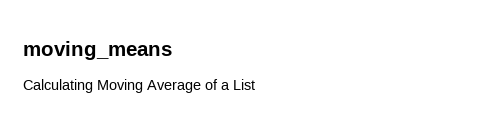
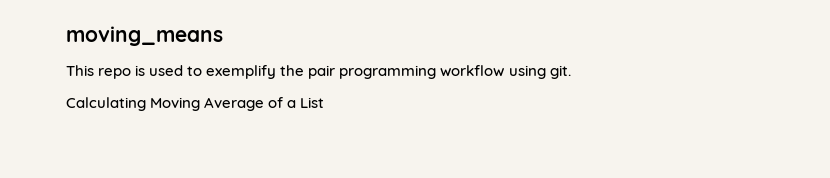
(172, 50) none -> [66,65,571,79] // This repo is used to exemplify the pair programming workflow using git.

